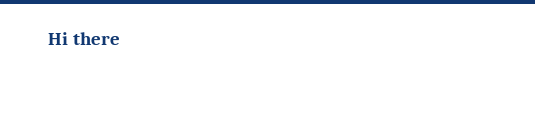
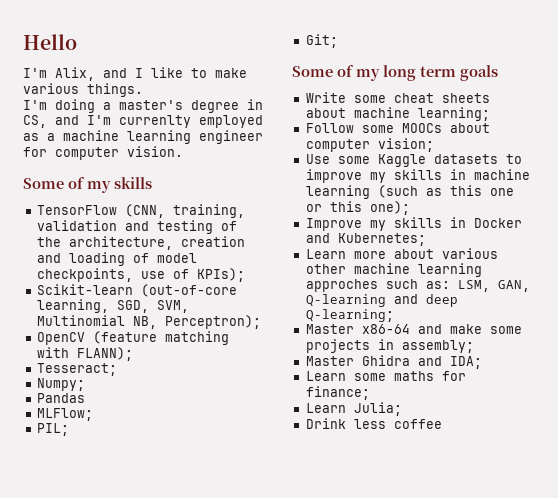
[48,32,120,45] Hi there -> [23,34,77,50] [23,67,247,81] [23,83,143,97] [23,99,263,113] [23,115,263,128] [23,130,263,144] [23,146,183,160] [23,177,152,193] [36,204,245,218] [36,220,237,234] [36,236,245,250] [36,252,197,266] [36,268,245,282] [36,284,237,297] [36,299,189,313] [36,315,261,329] [36,331,229,345] [36,347,133,361] [36,363,117,376] [36,378,85,391] [36,393,85,403] [36,408,93,421] [36,423,69,436] [305,34,338,48] [292,65,498,81] [305,92,490,103] [305,107,490,121] [305,123,490,133] [305,138,434,152] [305,154,522,167] [305,169,530,183] [305,185,514,199] [305,201,410,215] [305,217,522,231] [305,233,426,246] [305,248,498,259] [305,263,482,277] [305,279,530,292] [305,294,458,307] [305,309,394,322] [305,324,522,334] [305,339,474,353] [305,355,482,369] [305,371,466,381] [305,386,370,400] [305,402,402,416] [305,418,442,429] Hello // I'm Alix, and I like to make various things. // I'm doing a master's degree in CS, and I'm currenlty employed as a machine learning engineer for computer vision. // Some of my skills // TensorFlow (CNN, training, validation and testing of the architecture, creation and loading of model checkpoints, use of KPIs); // Scikit-learn (out-of-core learning, SGD, SVM, Multinomial NB, Perceptron); // OpenCV (feature matching with FLANN); // Tesseract; // Numpy; // Pandas // MLFlow; // PIL; // Git; // Some of my long term goals // Write some cheat sheets about machine learning; // Follow some MOOCs about computer vision; // Use some Kaggle datasets to improve my skills in machine learning (such as this one or this one); // Improve my skills in Docker and Kubernetes; // Learn more about various other machine learning approches such as: LSM, GAN, Q-learning and deep Q-learning; // Master x86-64 and make some projects in assembly; // Master Ghidra and IDA; // Learn some maths for finance; // Learn Julia; // Drink less coffee

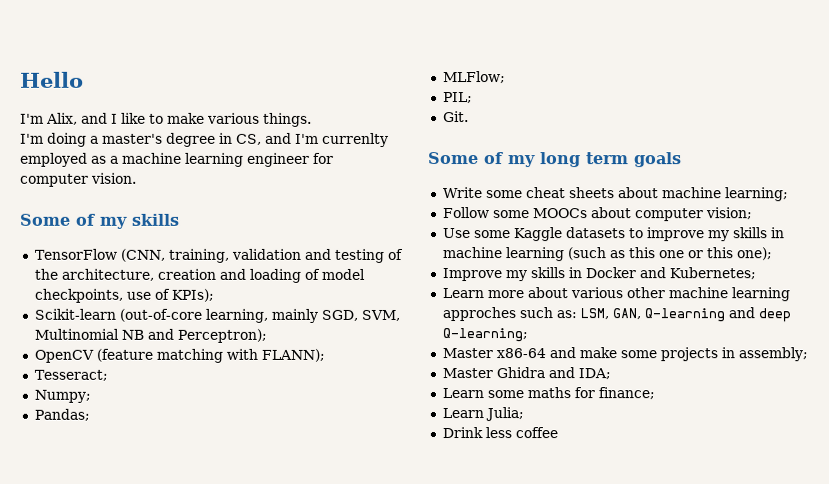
(109, 306) none -> [270,308,318,323] mainly
[132,316,157,329] NB, -> [120,328,174,340] NB and
[36,393,85,403] Pandas -> [33,408,90,421] Pandas;
[305,34,338,48] Git; -> [442,111,469,123] Git.

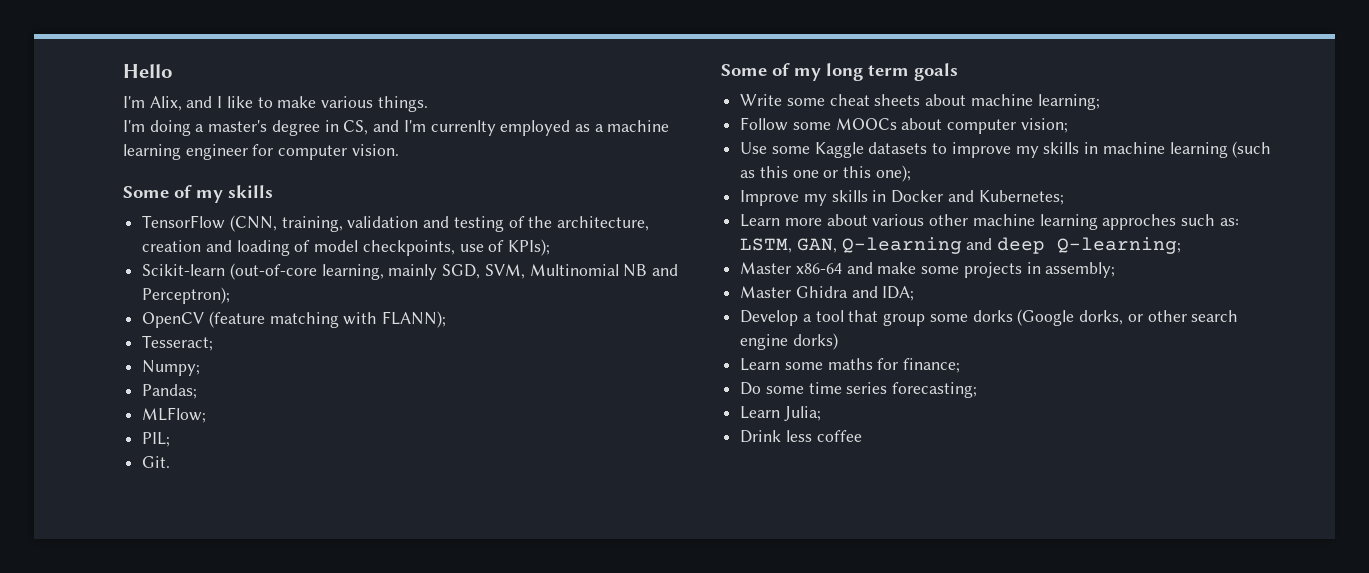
[579,308,609,320] LSM, -> [740,238,793,253] LSTM,
(611, 374) none -> [740,309,1239,326] [740,333,838,350] // Develop a tool that group some dorks (Google dorks, or other search engine dorks)
(655, 393) none -> [740,382,978,398] // Do some time series forecasting;

